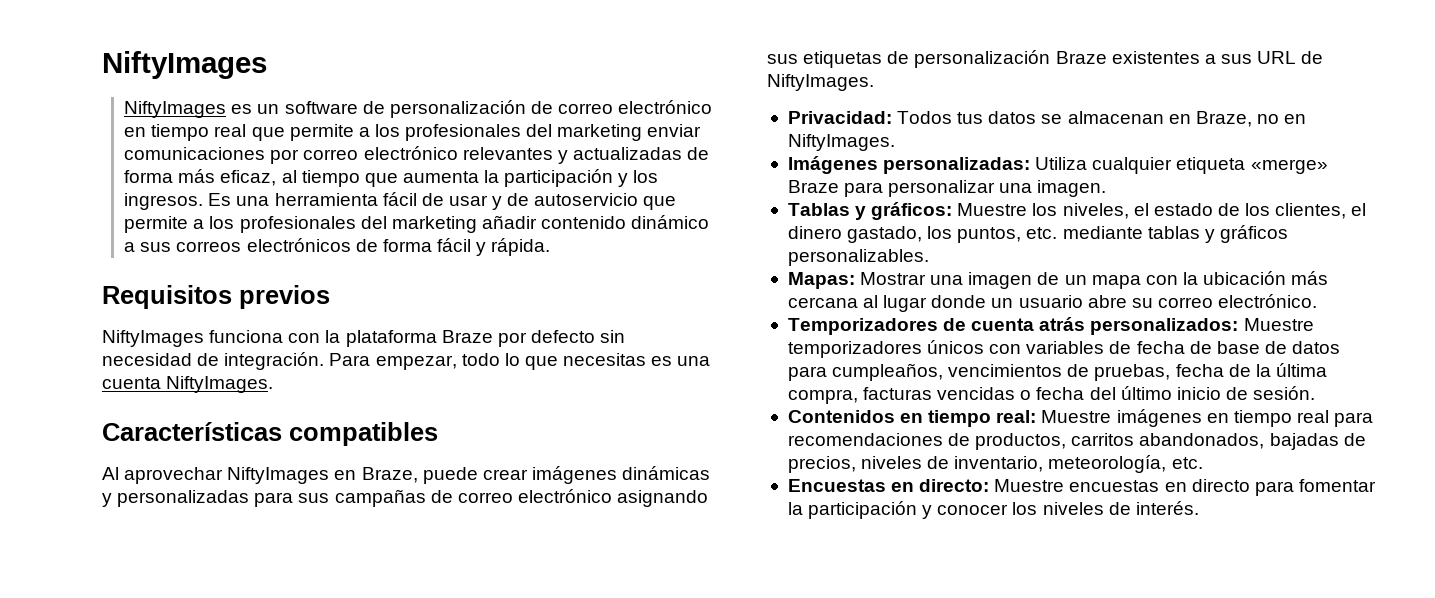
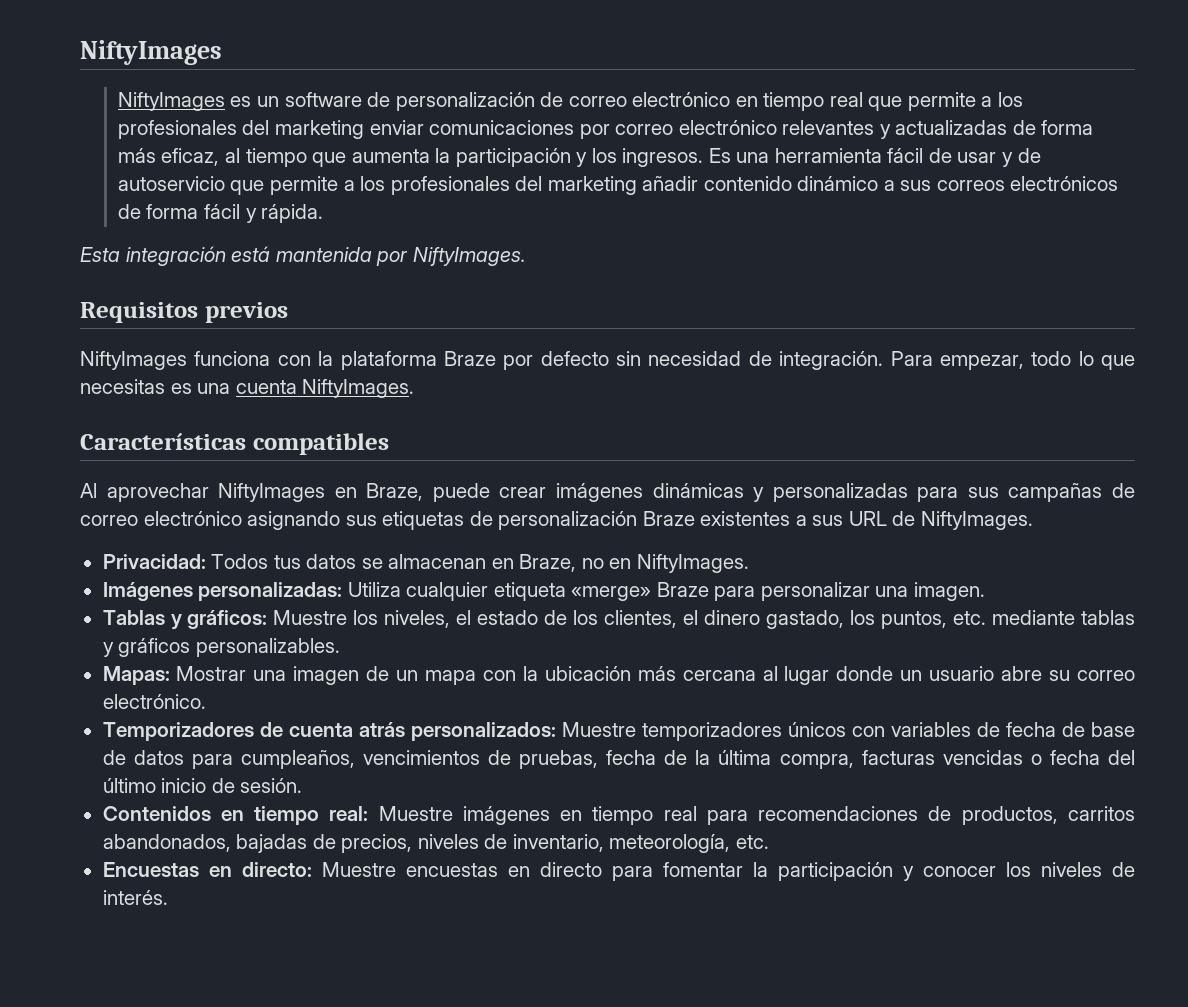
(551, 247) none -> [80,246,526,266] // Esta integración está mantenida por NiftyImages.

